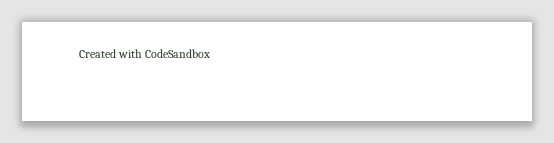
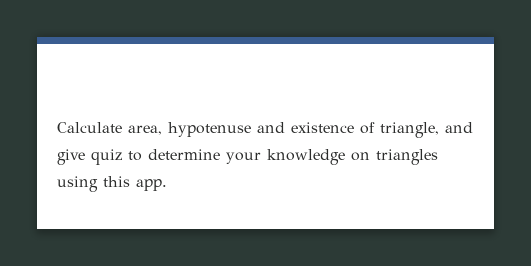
[79,49,211,58] Created with CodeSandbox -> [57,122,473,138] [57,149,438,165] [57,176,167,192] Calculate area, hypotenuse and existence of triangle, and give quiz to determine your knowledge on triangles using this app.

